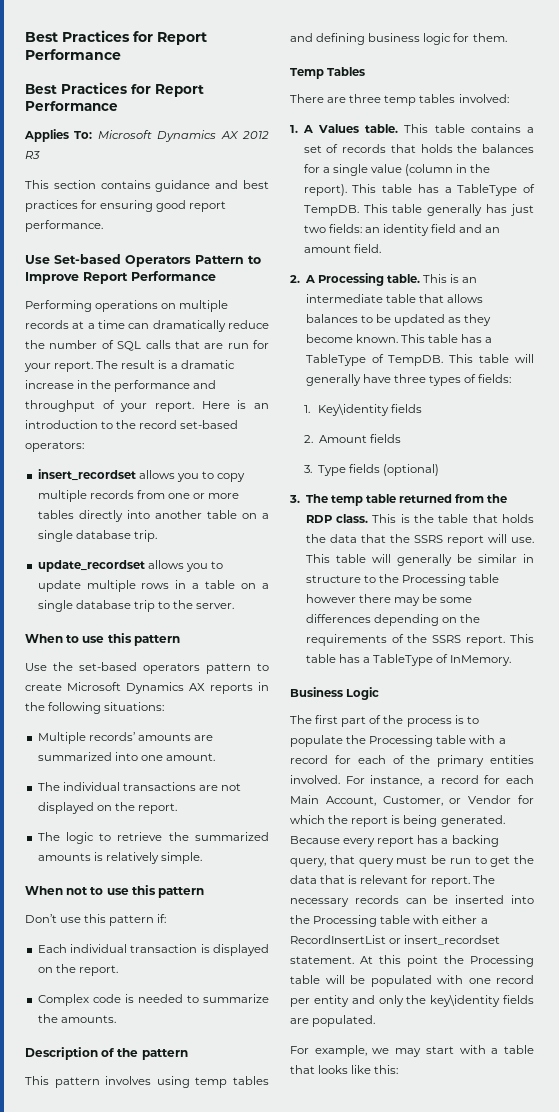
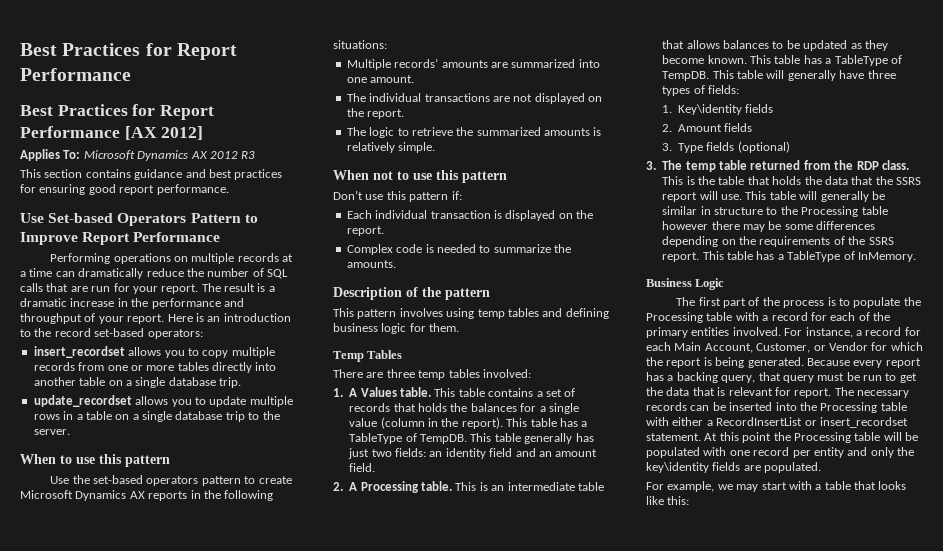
(118, 106) none -> [124,126,204,140] [AX 2012]

